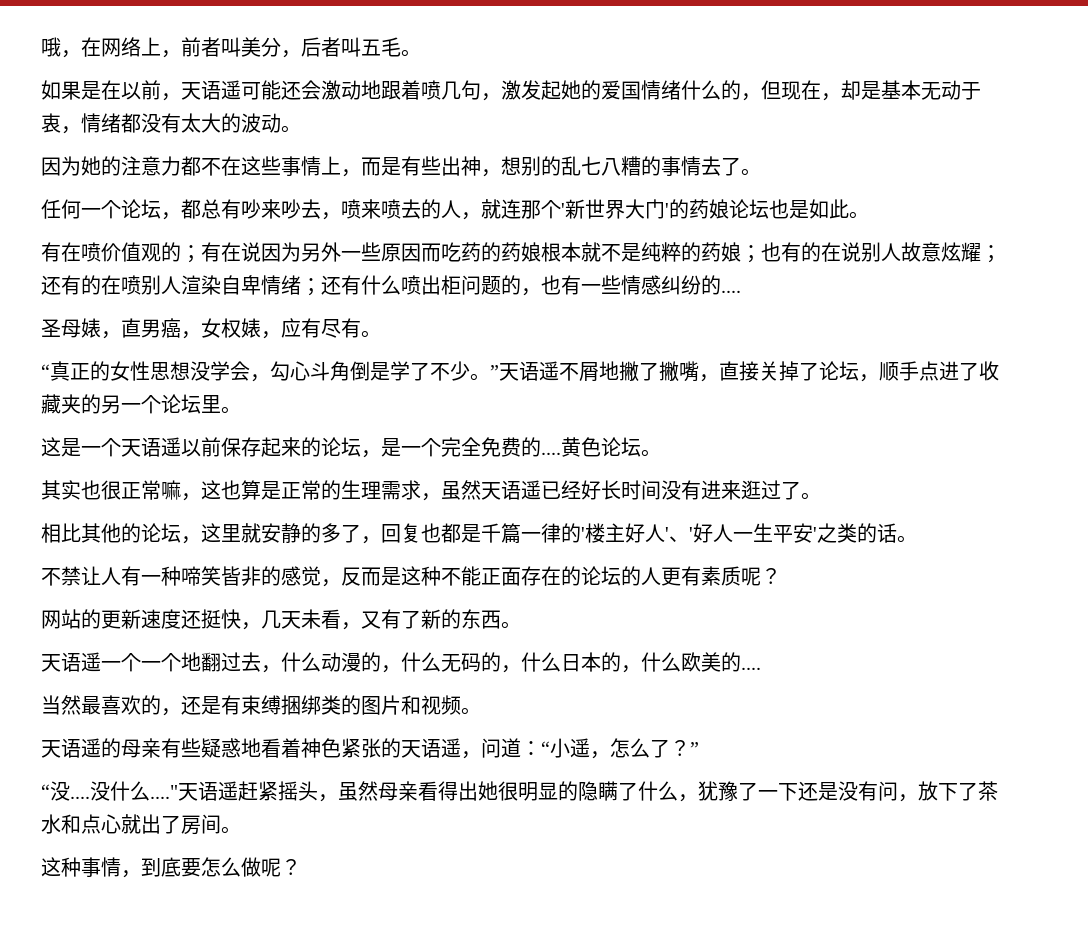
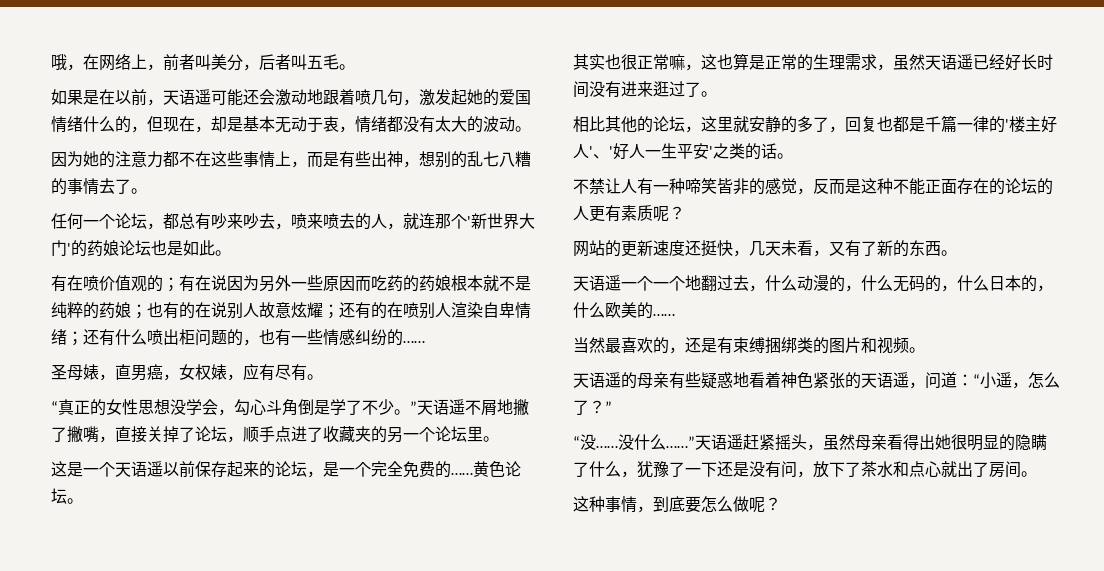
[721,290,741,293] .... -> [403,341,425,343] ……
[541,452,561,455] .... -> [451,473,473,475] ……
[741,667,761,670] .... -> [653,314,675,316] ……
[70,781,178,801] ....没什么...." -> [596,434,695,450] ……没什么……”

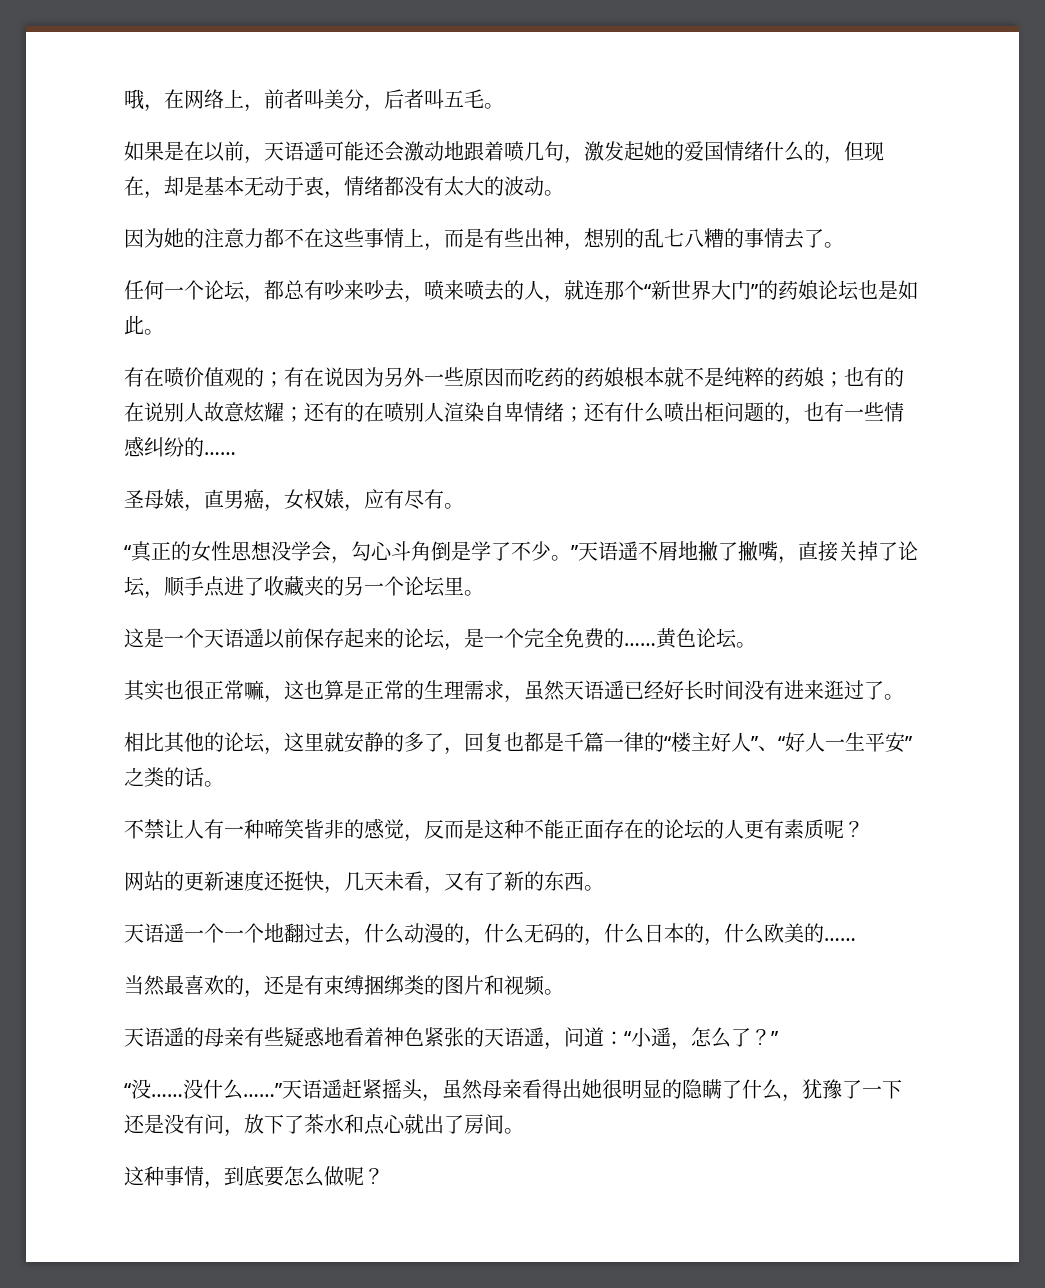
[467,216,471,227] ' -> [644,284,651,298] “
[67,243,71,254] ' -> [751,284,758,298] ”
[1005,119,1009,130] ' -> [664,736,671,750] “
[589,146,613,159] '、' -> [751,736,785,751] ”、“
[709,146,713,157] ' -> [905,736,912,750] ”

